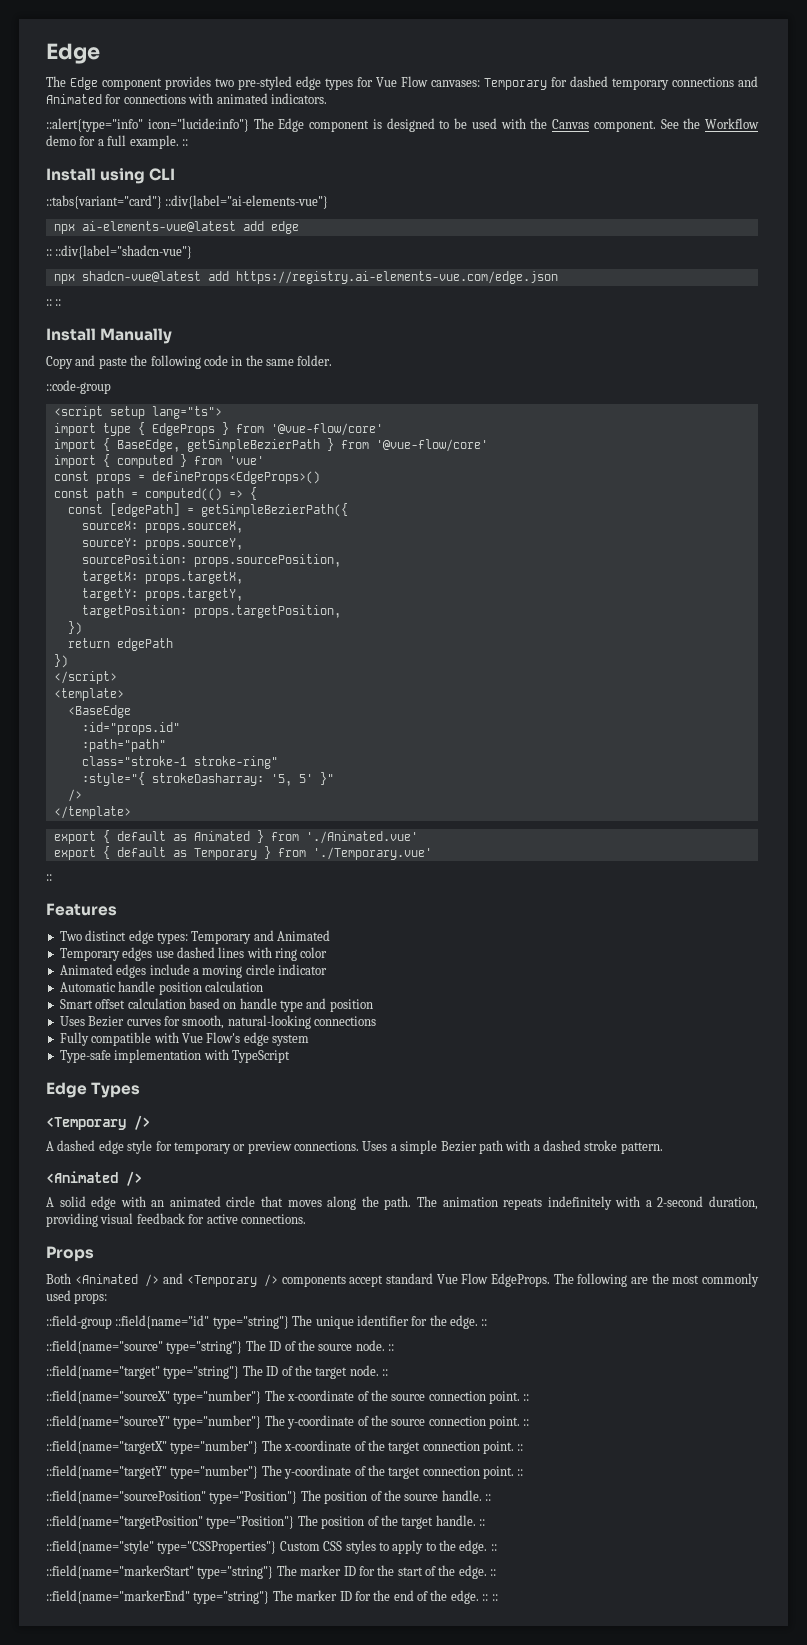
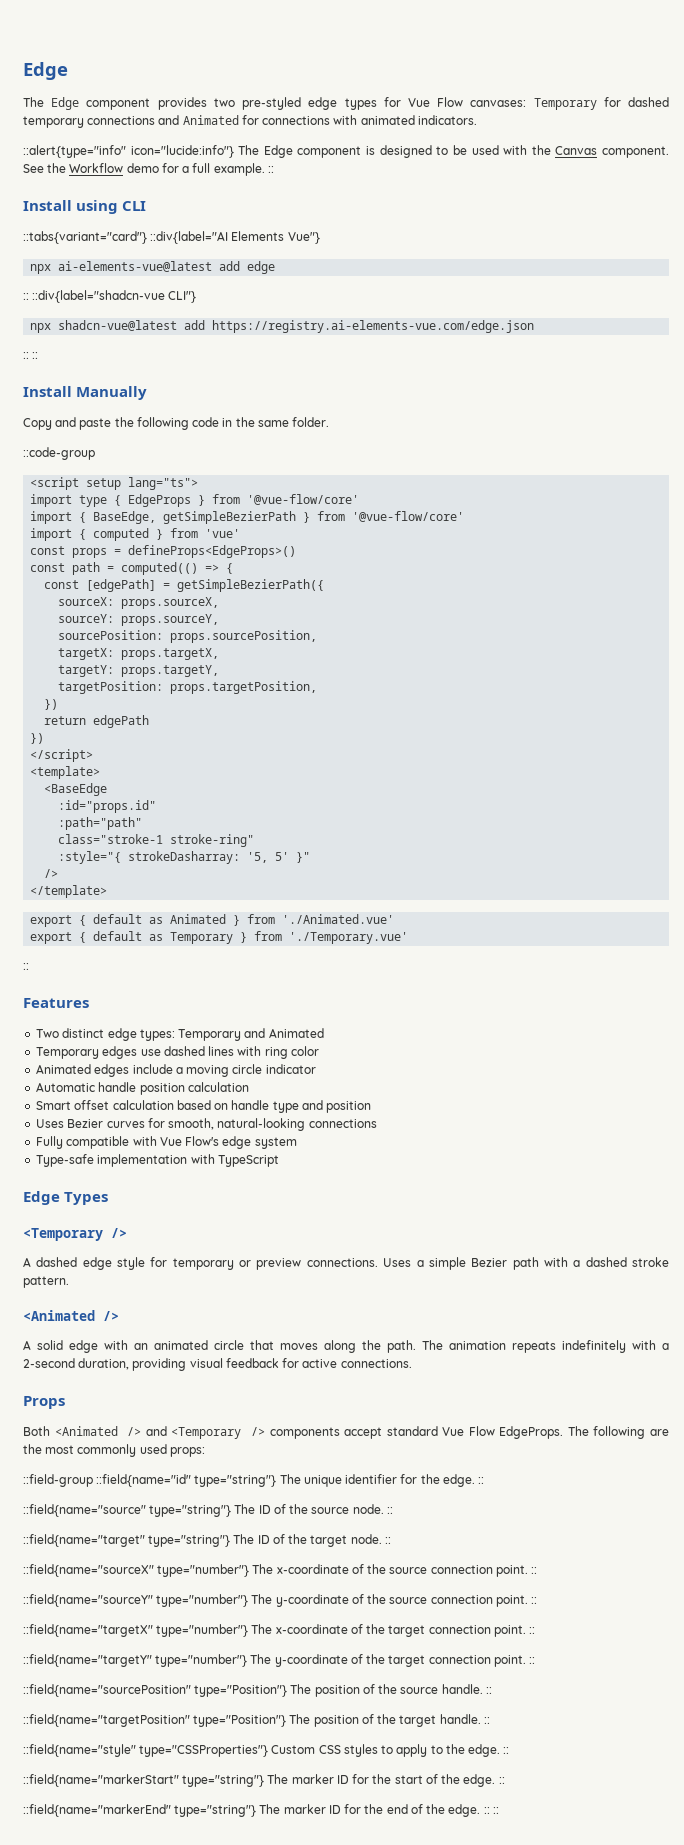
[165,195,329,209] ::div{label="ai-elements-vue"} -> [150,231,320,244] ::div{label="AI Elements Vue"}
[55,245,193,259] ::div{label="shadcn-vue"} -> [32,290,197,303] ::div{label="shadcn-vue CLI"}

